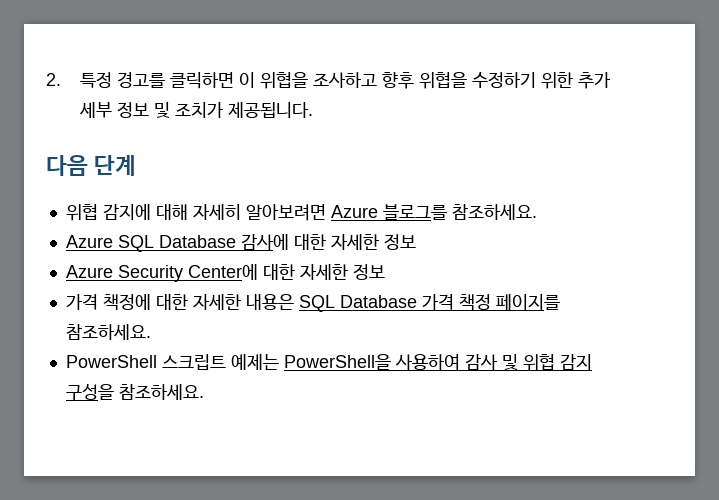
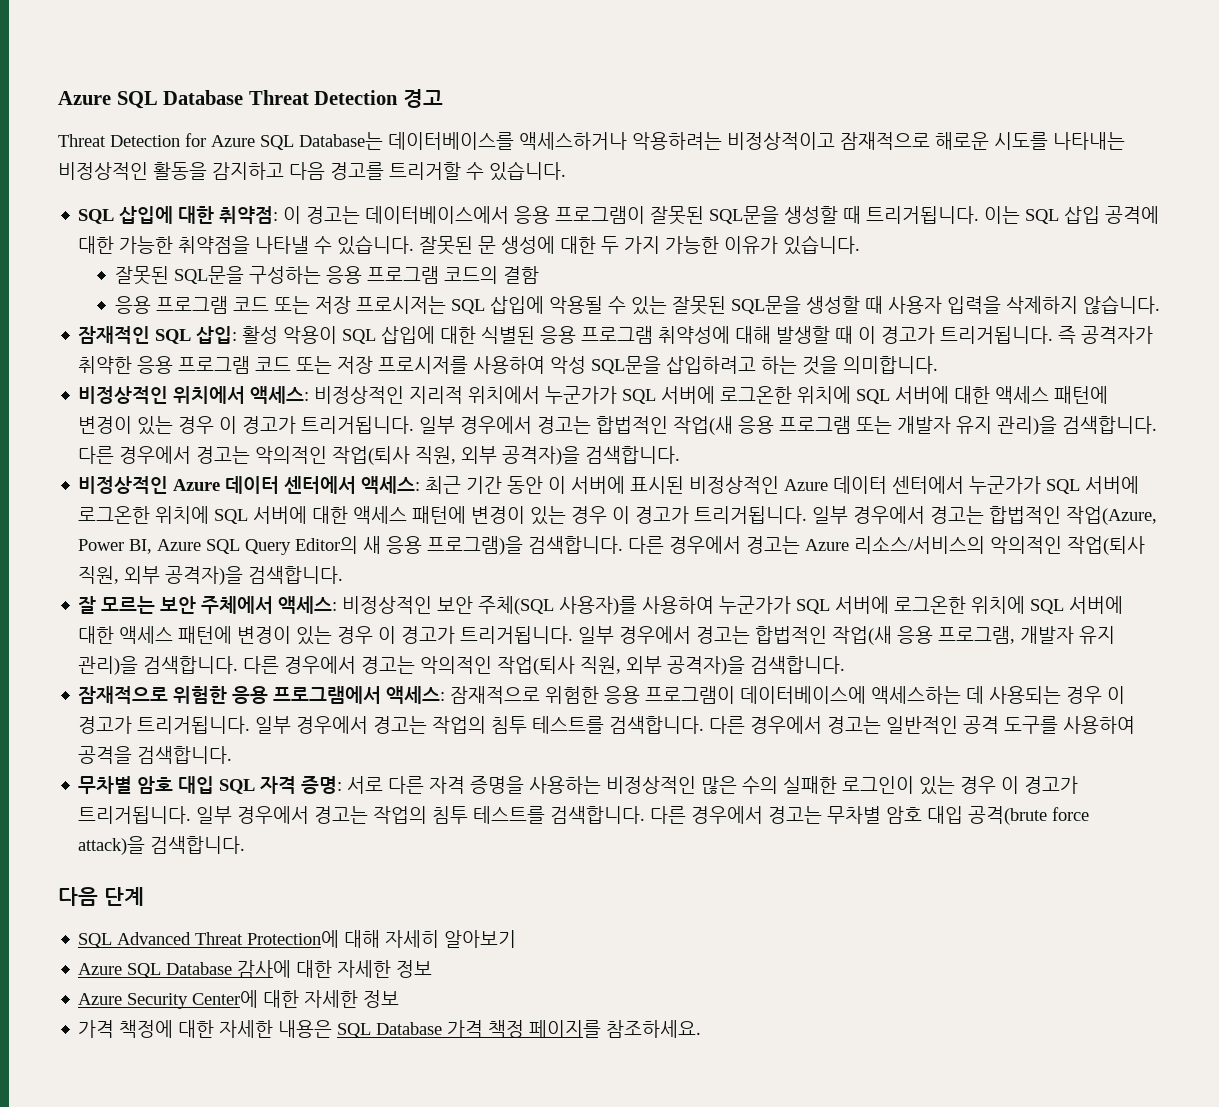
[46,71,612,89] [79,102,314,118] [46,155,137,176] [65,203,537,221] 2. 특정 경고를 클릭하면 이 위협을 조사하고 향후 위협을 수정하기 위한 추가 세부 정보 및 조치가 제공됩니다. // 다음 단계 // 위협 감지에 대해 자세히 알아보려면 Azure 블로그를 참조하세요. -> [58,89,443,109] [58,132,1125,150] [58,161,566,181] [78,206,1160,225] [78,235,861,255] [115,266,540,285] [115,295,1161,315] [78,326,1154,344] [78,356,939,375] [78,386,1109,404] [78,416,1158,435] [78,446,681,465] [78,476,1140,494] [78,506,1158,525] [78,536,1146,555] [78,566,344,585] [78,596,1124,615] [78,626,1116,645] [78,656,846,675] [78,686,1126,704] [78,716,1136,734] [78,746,233,764] [78,776,1079,795] [78,806,1090,825] [78,836,246,855] [58,887,144,906] [78,930,517,948] Azure SQL Database Threat Detection 경고 // Threat Detection for Azure SQL Database는 데이터베이스를 액세스하거나 악용하려는 비정상적이고 잠재적으로 해로운 시도를 나타내는 비정상적인 활동을 감지하고 다음 경고를 트리거할 수 있습니다. // SQL 삽입에 대한 취약점: 이 경고는 데이터베이스에서 응용 프로그램이 잘못된 SQL문을 생성할 때 트리거됩니다. 이는 SQL 삽입 공격에 대한 가능한 취약점을 나타낼 수 있습니다. 잘못된 문 생성에 대한 두 가지 가능한 이유가 있습니다. // 잘못된 SQL문을 구성하는 응용 프로그램 코드의 결함 // 응용 프로그램 코드 또는 저장 프로시저는 SQL 삽입에 악용될 수 있는 잘못된 SQL문을 생성할 때 사용자 입력을 삭제하지 않습니다. // 잠재적인 SQL 삽입: 활성 악용이 SQL 삽입에 대한 식별된 응용 프로그램 취약성에 대해 발생할 때 이 경고가 트리거됩니다. 즉 공격자가 취약한 응용 프로그램 코드 또는 저장 프로시저를 사용하여 악성 SQL문을 삽입하려고 하는 것을 의미합니다. // 비정상적인 위치에서 액세스: 비정상적인 지리적 위치에서 누군가가 SQL 서버에 로그온한 위치에 SQL 서버에 대한 액세스 패턴에 변경이 있는 경우 이 경고가 트리거됩니다. 일부 경우에서 경고는 합법적인 작업(새 응용 프로그램 또는 개발자 유지 관리)을 검색합니다. 다른 경우에서 경고는 악의적인 작업(퇴사 직원, 외부 공격자)을 검색합니다. // 비정상적인 Azure 데이터 센터에서 액세스: 최근 기간 동안 이 서버에 표시된 비정상적인 Azure 데이터 센터에서 누군가가 SQL 서버에 로그온한 위치에 SQL 서버에 대한 액세스 패턴에 변경이 있는 경우 이 경고가 트리거됩니다. 일부 경우에서 경고는 합법적인 작업(Azure, Power BI, Azure SQL Query Editor의 새 응용 프로그램)을 검색합니다. 다른 경우에서 경고는 Azure 리소스/서비스의 악의적인 작업(퇴사 직원, 외부 공격자)을 검색합니다. // 잘 모르는 보안 주체에서 액세스: 비정상적인 보안 주체(SQL 사용자)를 사용하여 누군가가 SQL 서버에 로그온한 위치에 SQL 서버에 대한 액세스 패턴에 변경이 있는 경우 이 경고가 트리거됩니다. 일부 경우에서 경고는 합법적인 작업(새 응용 프로그램, 개발자 유지 관리)을 검색합니다. 다른 경우에서 경고는 악의적인 작업(퇴사 직원, 외부 공격자)을 검색합니다. // 잠재적으로 위험한 응용 프로그램에서 액세스: 잠재적으로 위험한 응용 프로그램이 데이터베이스에 액세스하는 데 사용되는 경우 이 경고가 트리거됩니다. 일부 경우에서 경고는 작업의 침투 테스트를 검색합니다. 다른 경우에서 경고는 일반적인 공격 도구를 사용하여 공격을 검색합니다. // 무차별 암호 대입 SQL 자격 증명: 서로 다른 자격 증명을 사용하는 비정상적인 많은 수의 실패한 로그인이 있는 경우 이 경고가 트리거됩니다. 일부 경우에서 경고는 작업의 침투 테스트를 검색합니다. 다른 경우에서 경고는 무차별 암호 대입 공격(brute force attack)을 검색합니다. // 다음 단계 // SQL Advanced Threat Protection에 대해 자세히 알아보기
[65,353,592,371] [65,384,204,400] // PowerShell 스크립트 예제는 PowerShell을 사용하여 감사 및 위협 감지 구성을 참조하세요. -> (702, 1029) none

